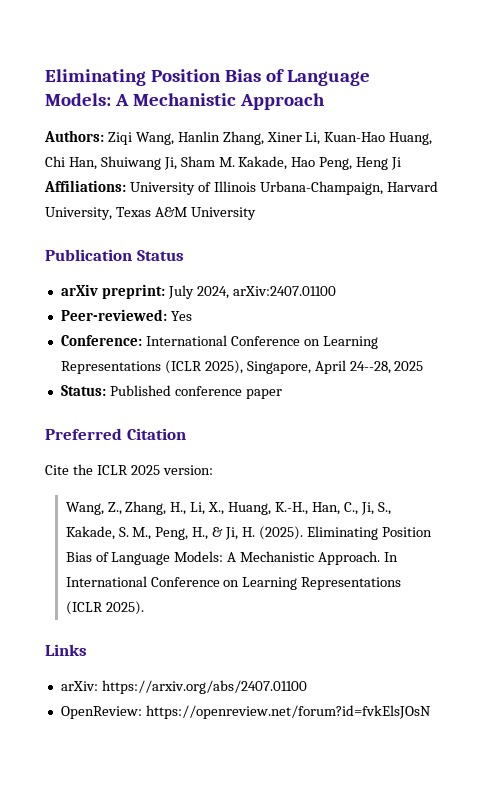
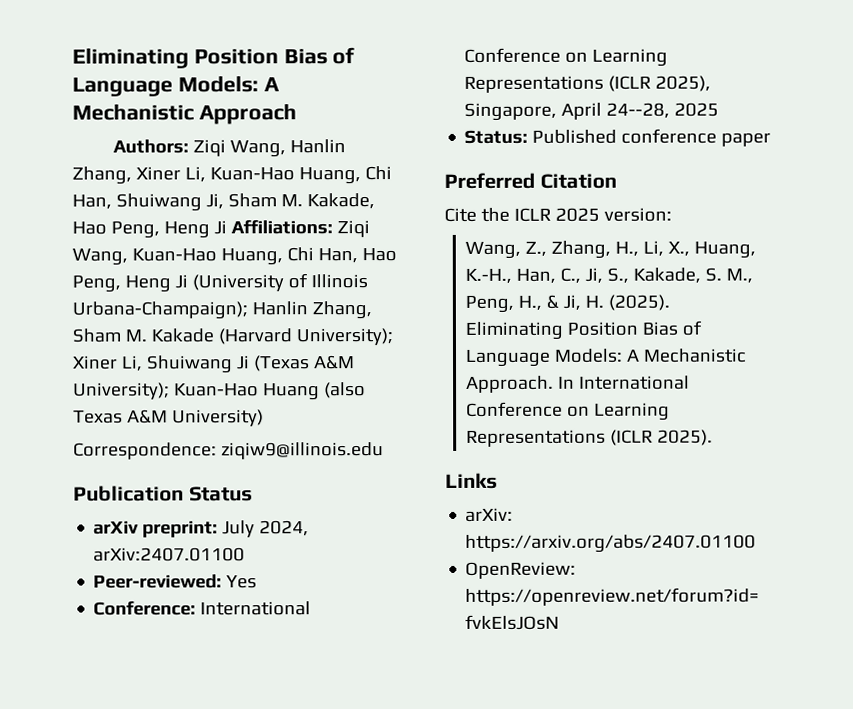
[129,181,438,195] [45,207,256,220] University of Illinois Urbana-Champaign, Harvard University, Texas A&M University -> [336,220,370,238] [72,247,397,266] [72,273,368,293] [72,301,372,320] [72,328,393,346] [73,355,355,374] [73,382,366,401] [73,409,264,427] [73,442,384,460] Ziqi Wang, Kuan-Hao Huang, Chi Han, Hao Peng, Heng Ji (University of Illinois Urbana-Champaign); Hanlin Zhang, Sham M. Kakade (Harvard University); Xiner Li, Shuiwang Ji (Texas A&M University); Kuan-Hao Huang (also Texas A&M University) // Correspondence: ziqiw9@illinois.edu

